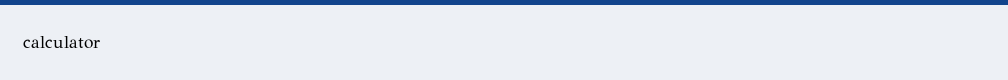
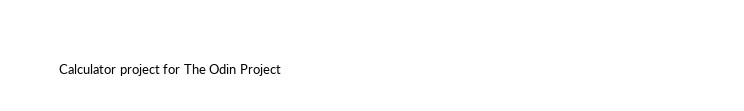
[23,36,100,49] calculator -> [59,64,281,76] Calculator project for The Odin Project

